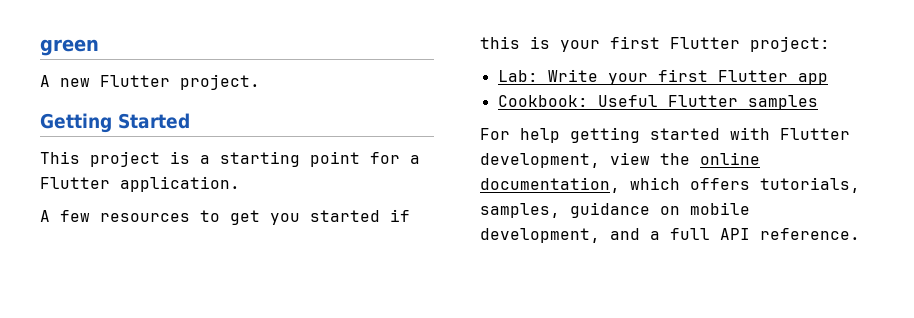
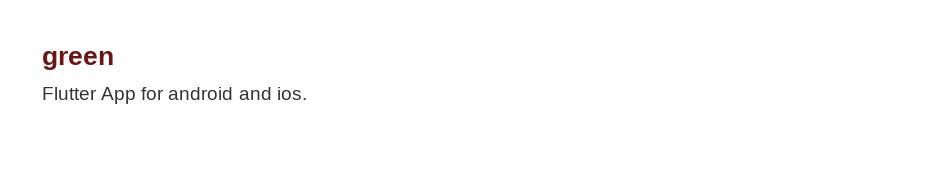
[40,74,260,90] [40,113,190,133] [40,151,420,167] [40,176,240,192] [40,209,410,225] [480,36,830,52] [497,69,828,85] [497,95,818,110] [480,127,850,143] [480,152,760,168] [480,177,860,193] [480,202,750,218] [480,228,860,243] A new Flutter project. // Getting Started // This project is a starting point for a Flutter application. // A few resources to get you started if this is your first Flutter project: // Lab: Write your first Flutter app // Cookbook: Useful Flutter samples // For help getting started with Flutter development, view the online documentation, which offers tutorials, samples, guidance on mobile development, and a full API reference. -> [42,87,307,104] Flutter App for android and ios.

